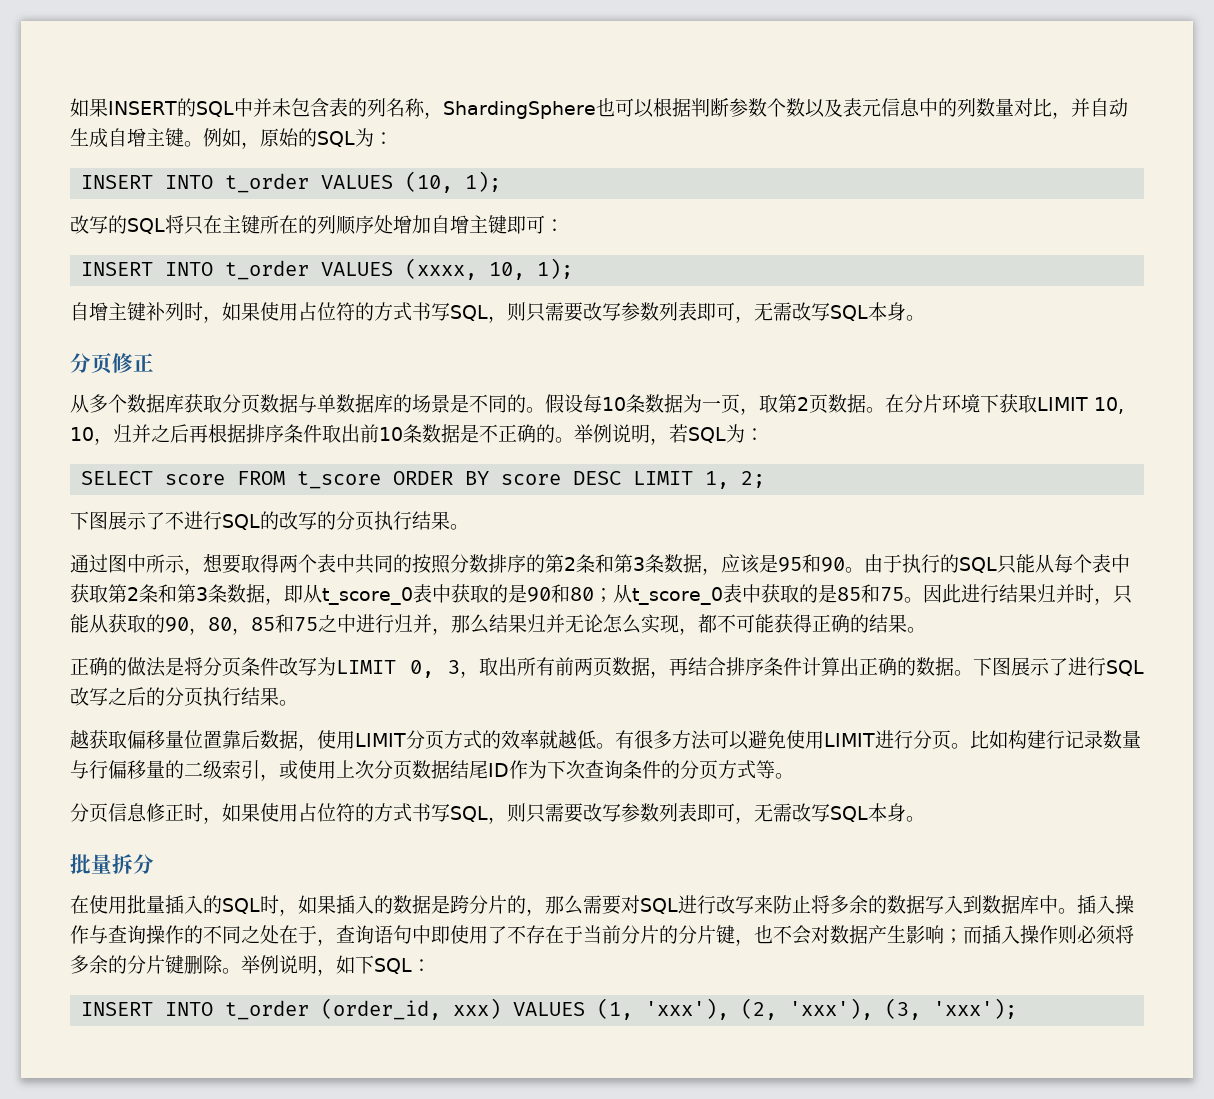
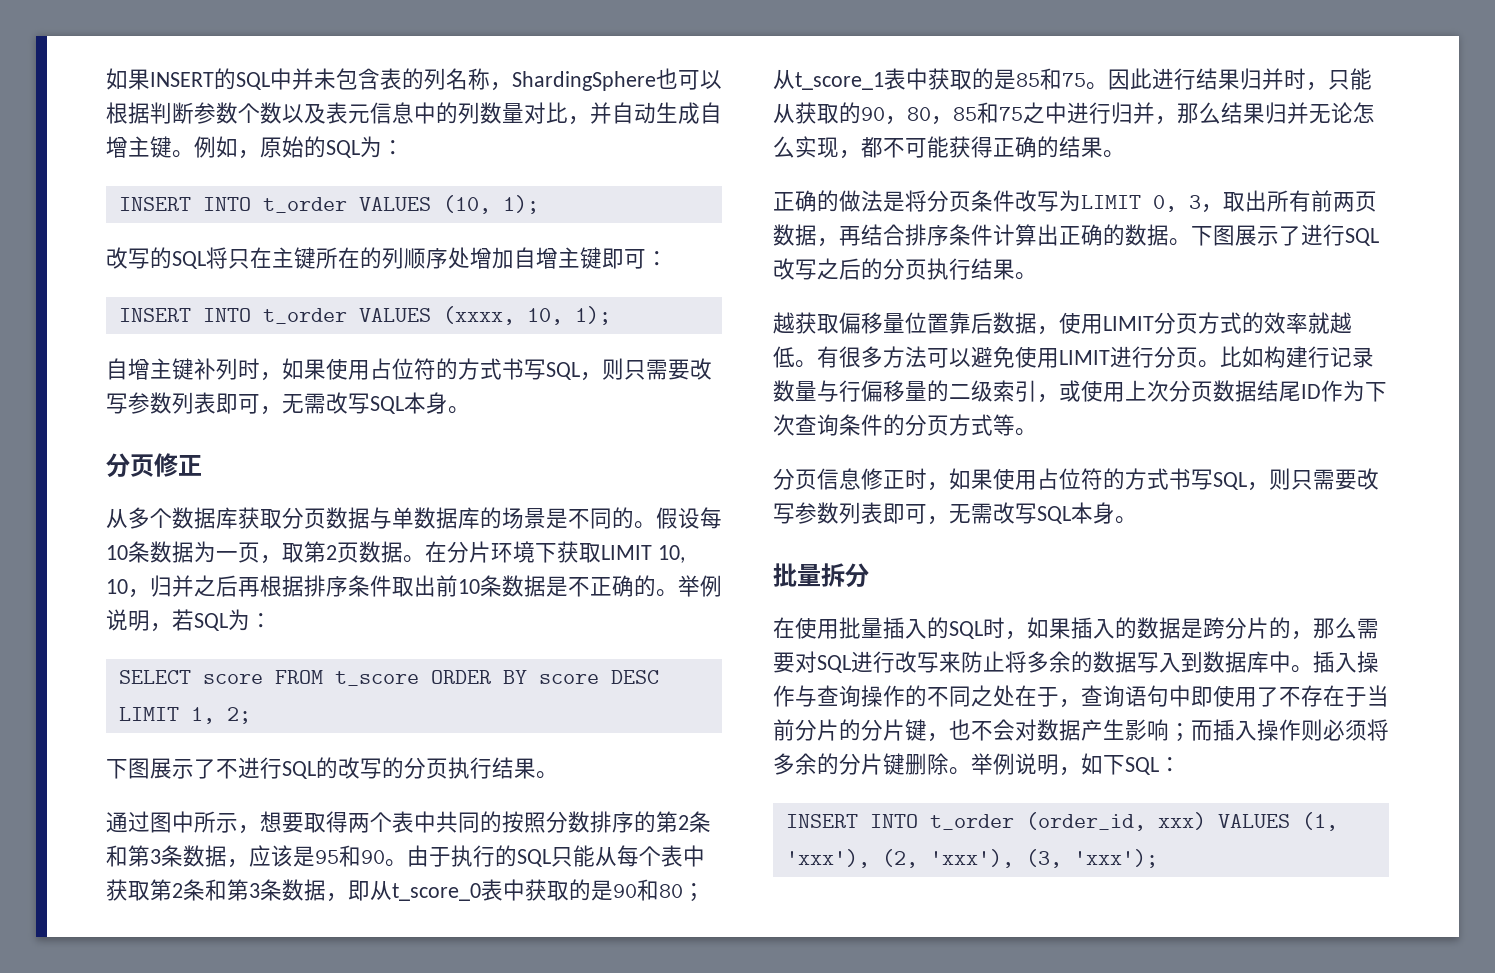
[632,587,723,605] t_score_0 -> [795,72,884,90] t_score_1

